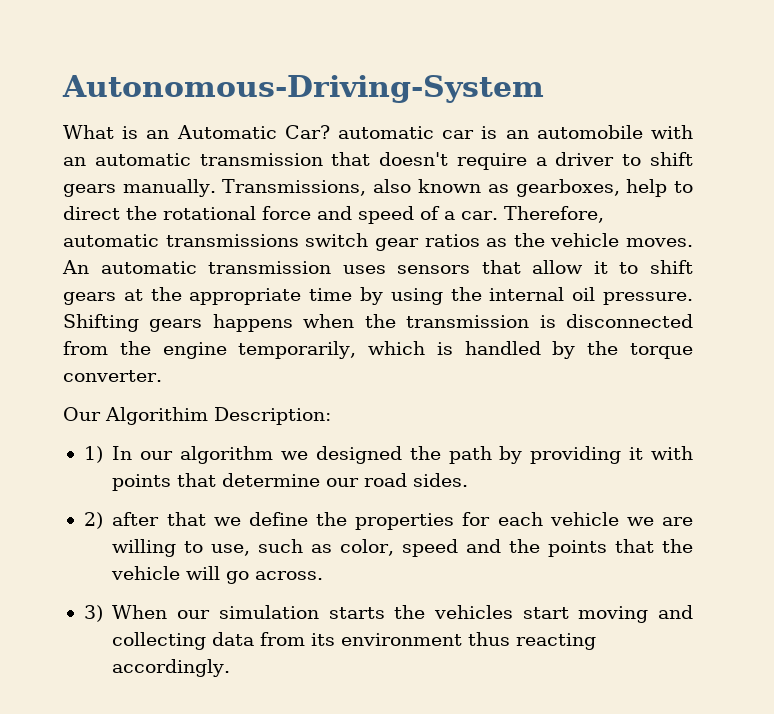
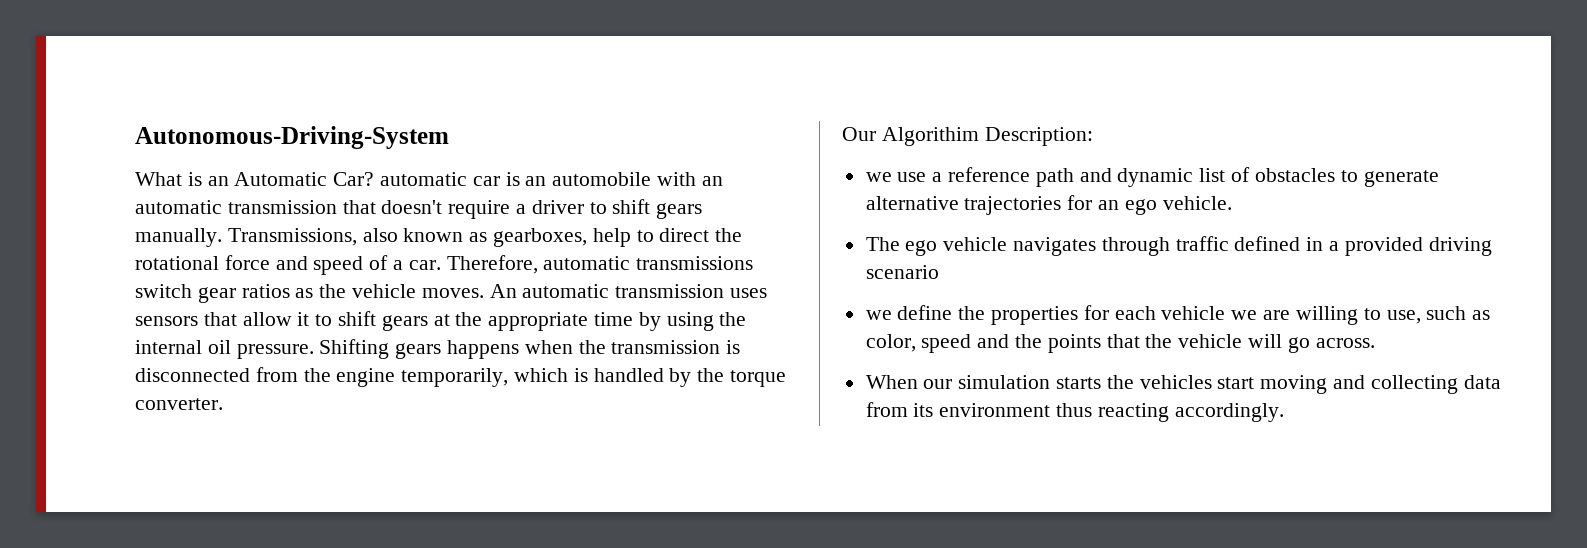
[83,446,694,464] [112,473,469,491] [83,512,206,529] 1) In our algorithm we designed the path by providing it with points that determine our road sides. // 2) after that -> [865,167,1439,187] [865,195,1232,215] [865,236,1492,256] [865,265,939,279] we use a reference path and dynamic list of obstacles to generate alternative trajectories for an ego vehicle. // The ego vehicle navigates through traffic defined in a provided driving scenario //
[83,605,103,622] 3) -> (1375, 343) none

